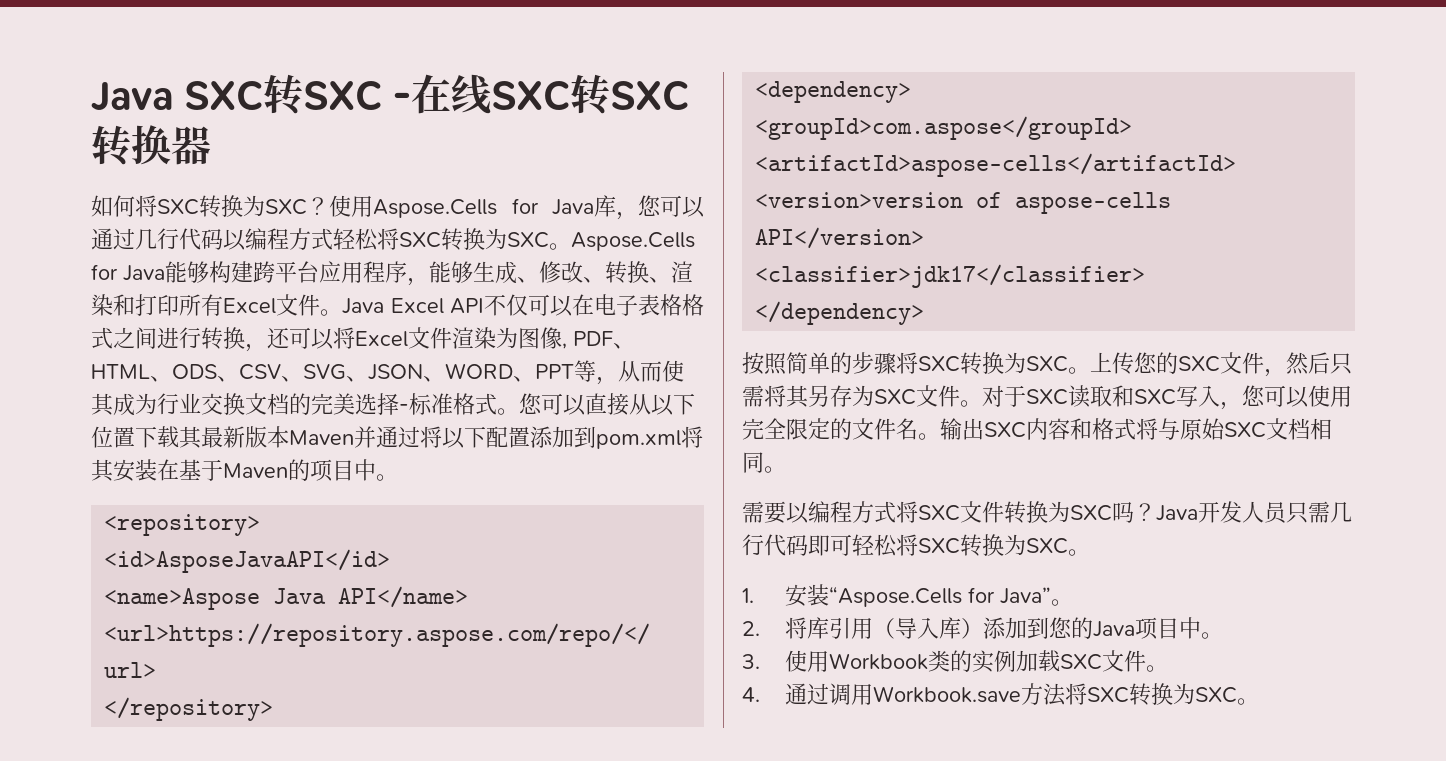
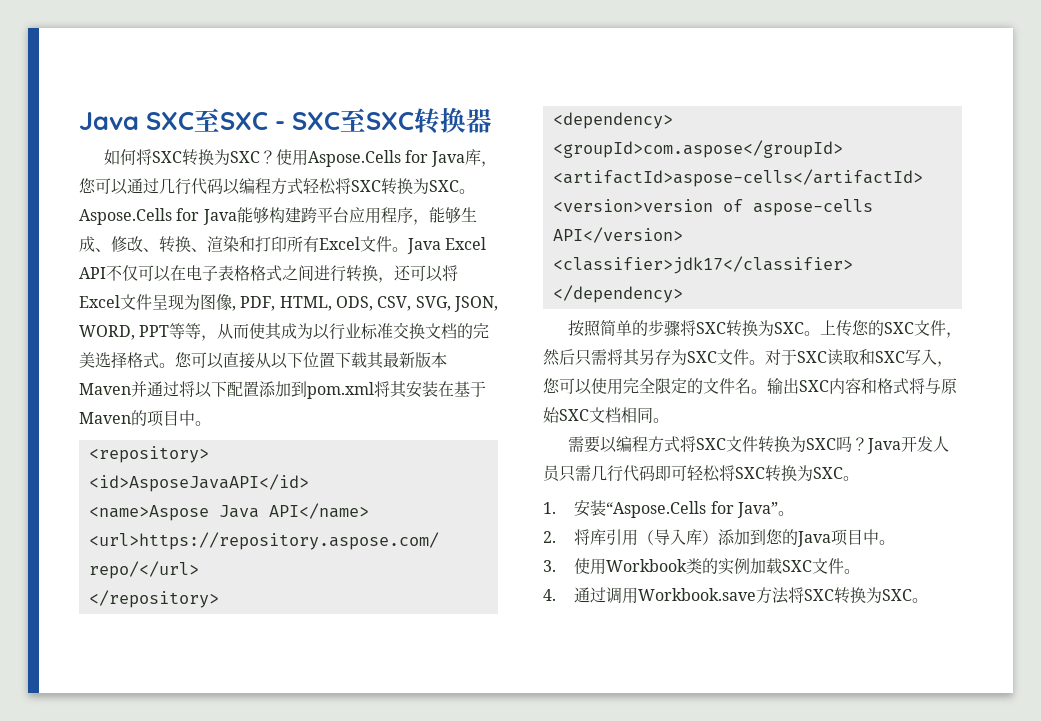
[263,74,303,115] 转 -> [194,108,220,132] 至
[411,74,610,115] 在线SXC转 -> [292,108,366,132] SXC至
[452,327,496,349] 渲染 -> [152,294,184,310] 呈现
[573,331,635,349] [91,363,574,382] PDF、HTML、ODS、CSV、SVG、JSON、WORD、PPT -> [240,296,498,312] [79,323,186,340] PDF, HTML, ODS, CSV, SVG, JSON, WORD, PPT等
[157,393,201,415] 行业 -> [313,323,394,340] 以行业标准
[399,393,453,415] -标准 -> (127, 360) none

